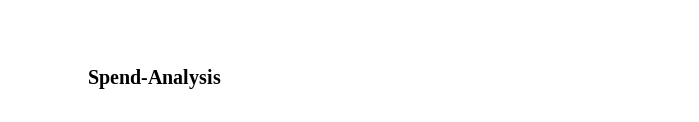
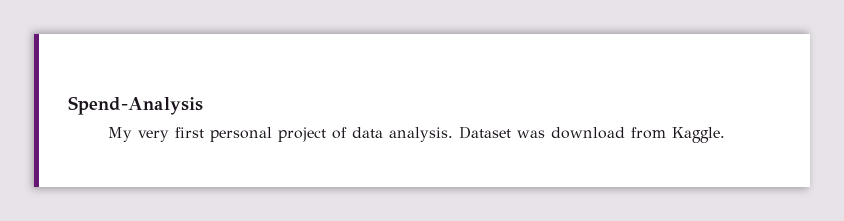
(221, 79) none -> [108,126,726,143] // My very first personal project of data analysis. Dataset was download from Kaggle.

